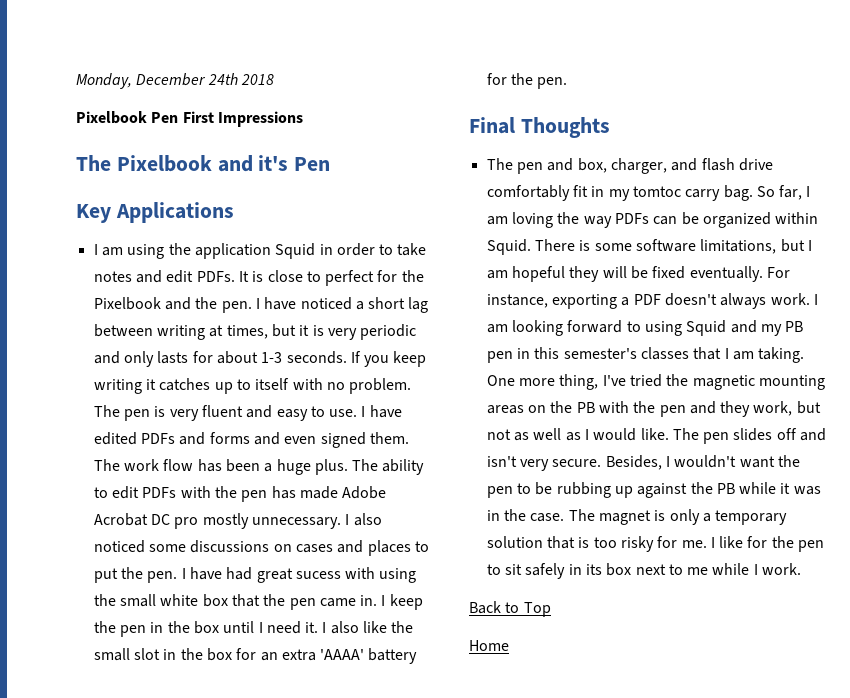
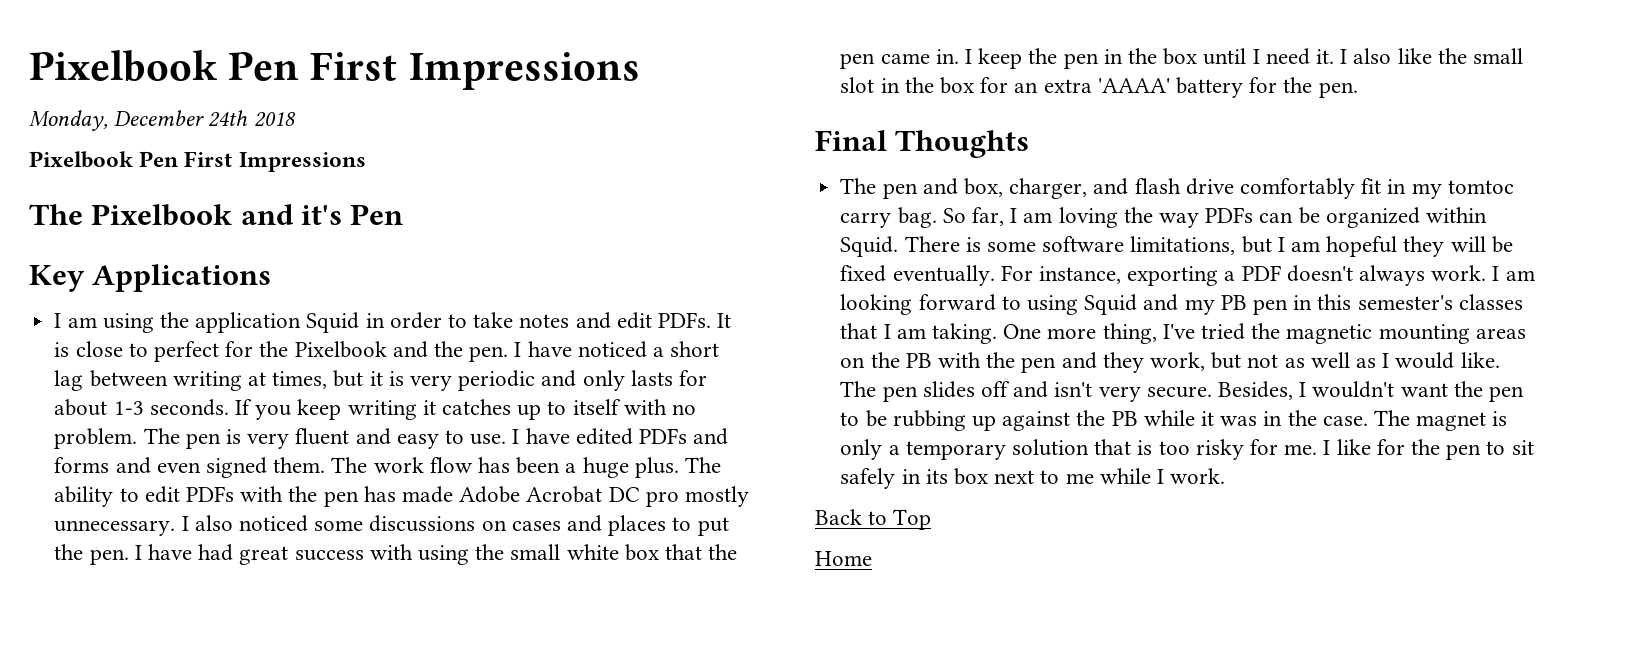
(76, 81) none -> [29,50,640,90] Pixelbook Pen First Impressions //
[295,571,341,579] sucess -> [294,550,364,561] success

